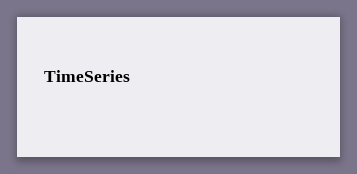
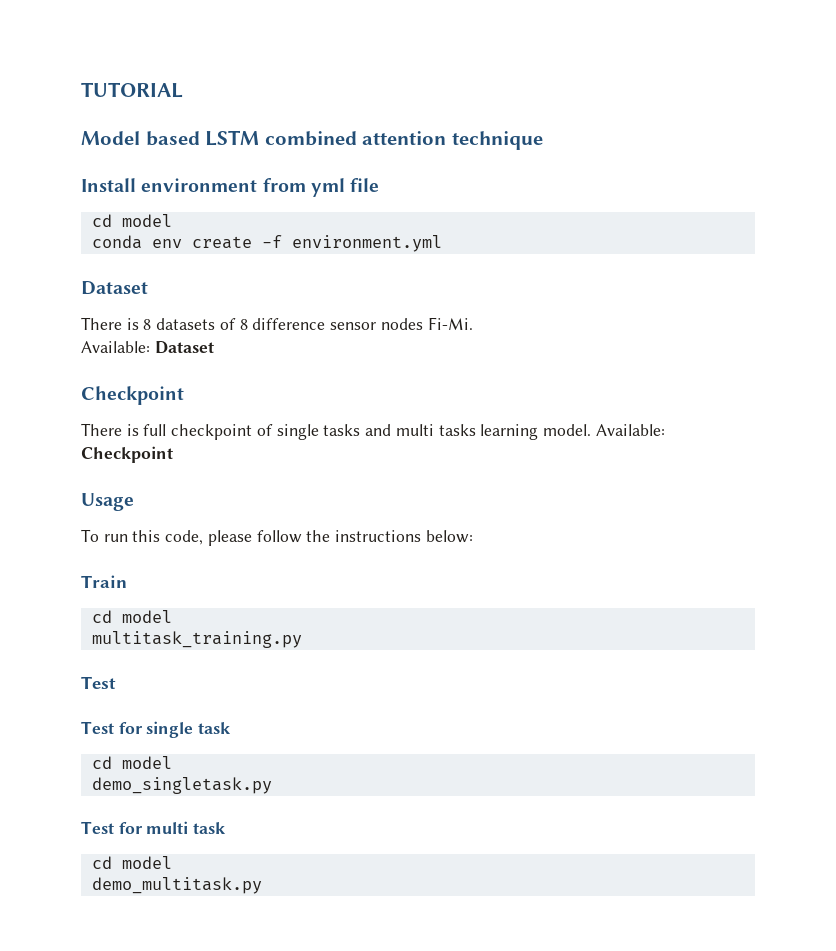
[44,70,130,82] TimeSeries -> [81,82,183,98] [81,130,543,150] [81,178,380,197] [91,214,172,227] [91,235,442,252] [81,281,148,295] [81,317,473,330] [81,341,214,354] [81,386,184,405] [81,423,665,440] [81,446,173,463] [81,493,134,511] [81,529,473,546] [81,575,127,588] [91,610,172,623] [91,631,302,648] [81,676,116,689] [81,721,232,738] [91,756,172,769] [91,777,272,794] [81,821,227,834] [91,856,172,869] [91,877,262,894] TUTORIAL // Model based LSTM combined attention technique // Install environment from yml file // cd model // conda env create -f environment.yml // Dataset // There is 8 datasets of 8 difference sensor nodes Fi-Mi. // Available: Dataset // Checkpoint // There is full checkpoint of single tasks and multi tasks learning model. Available: Checkpoint // Usage // To run this code, please follow the instructions below: // Train // cd model // multitask_training.py // Test // Test for single task // cd model // demo_singletask.py // Test for multi task // cd model // demo_multitask.py

